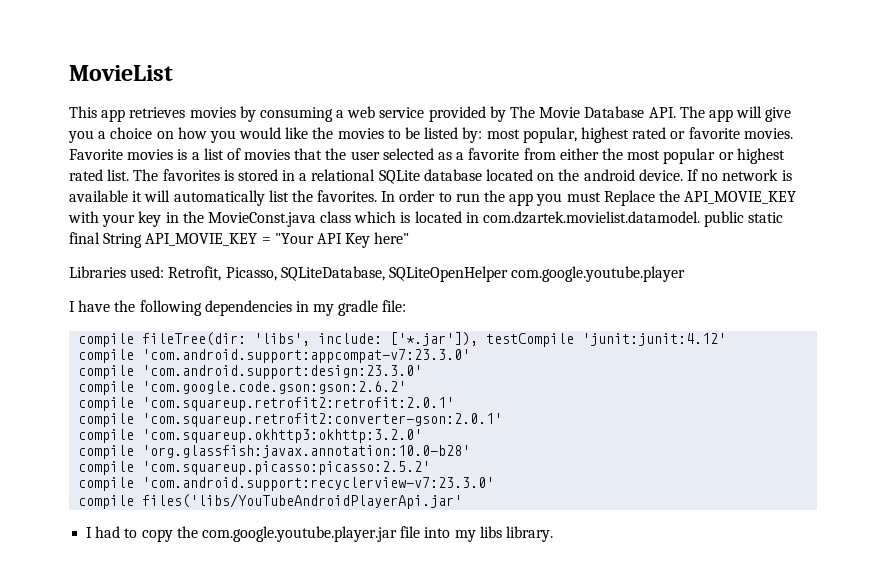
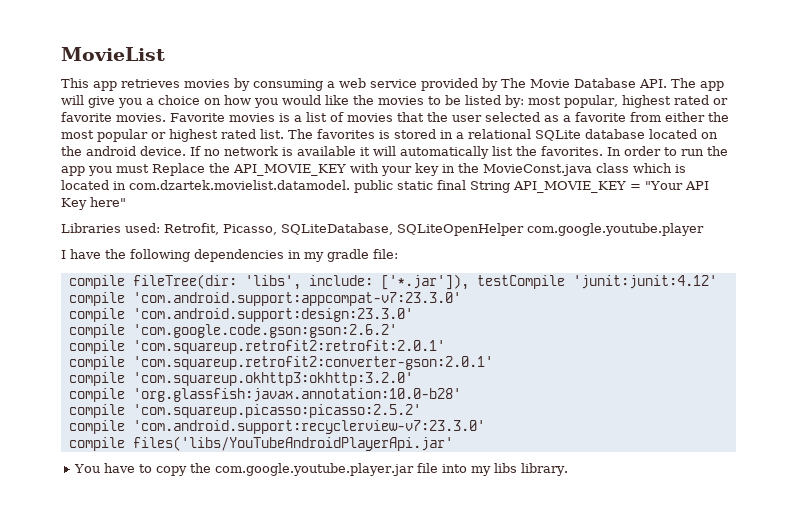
[86,526,121,538] I had -> [74,463,136,473] You have

